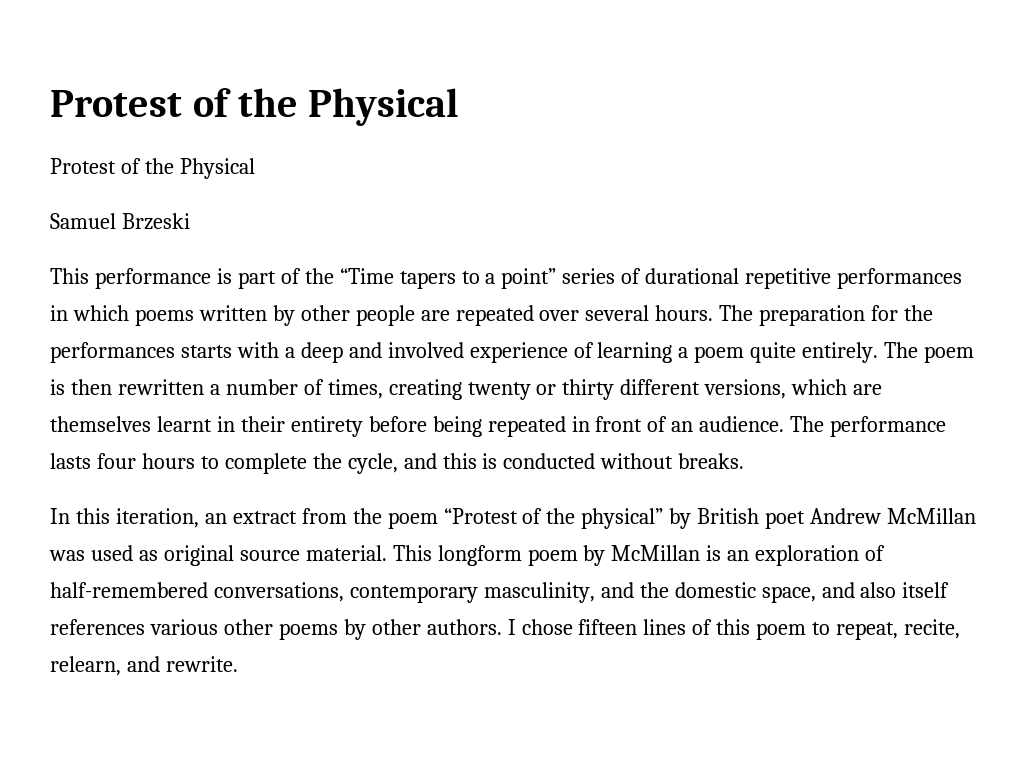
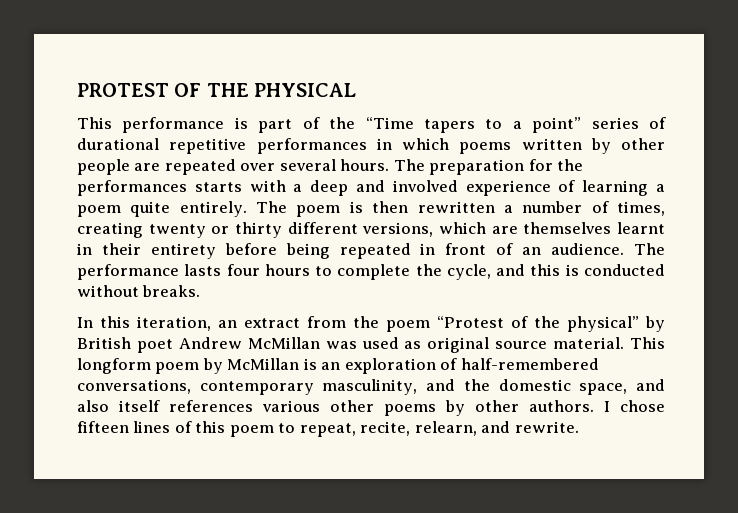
[50,88,459,126] [50,158,255,179] [50,213,190,230] Protest of the Physical // Protest of the Physical // Samuel Brzeski -> [77,83,357,97] PROTEST OF THE PHYSICAL

